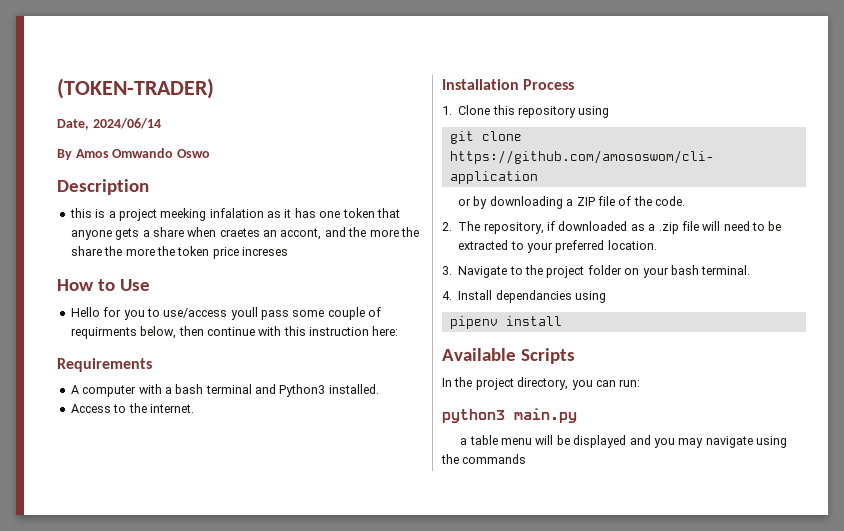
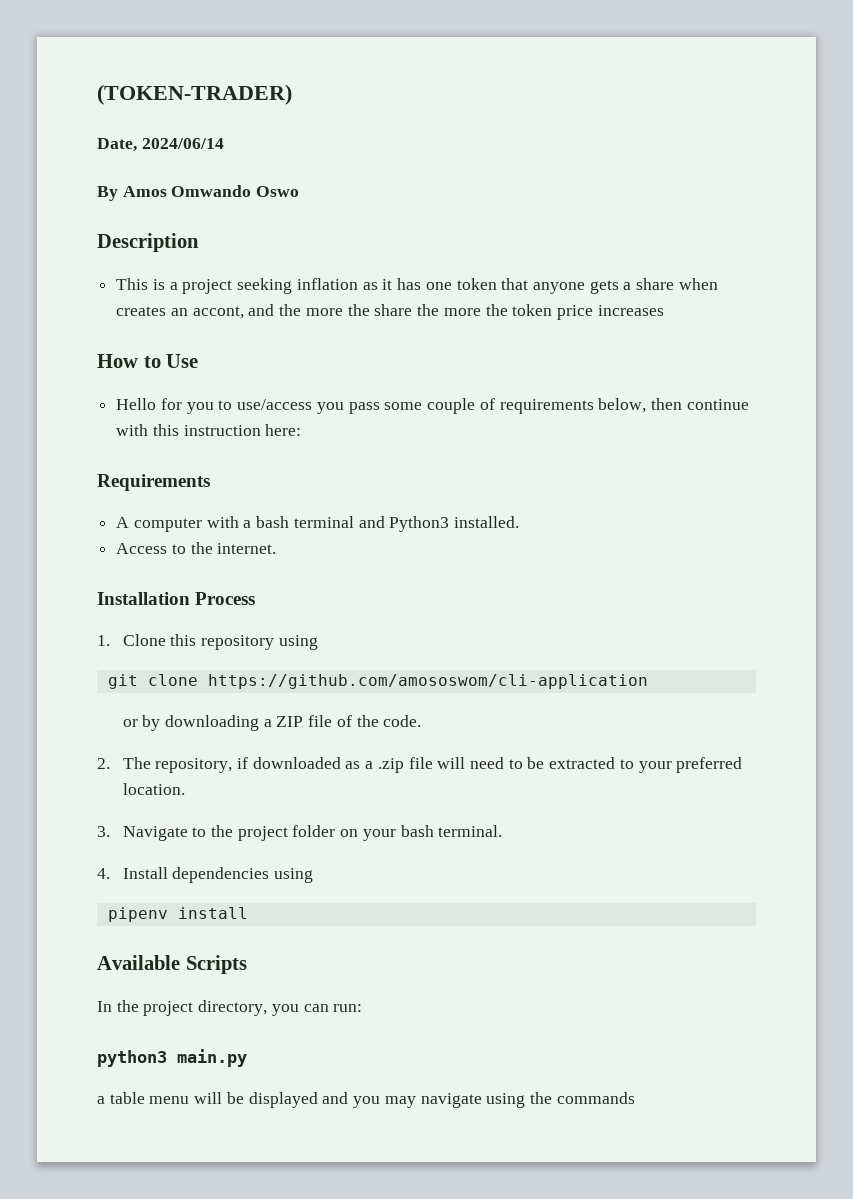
[69,208,92,218] this -> [116,278,149,290] This
[160,208,264,221] meeking infalation -> [237,278,358,294] seeking inflation
[219,228,260,237] craetes -> [116,306,167,316] creates
[242,247,288,256] increses -> [597,305,664,316] increases
[230,307,258,320] youll -> [316,402,344,414] you
[70,327,137,339] requirments -> [499,399,594,414] requirements
[495,290,572,303] dependancies -> [172,867,270,883] dependencies

